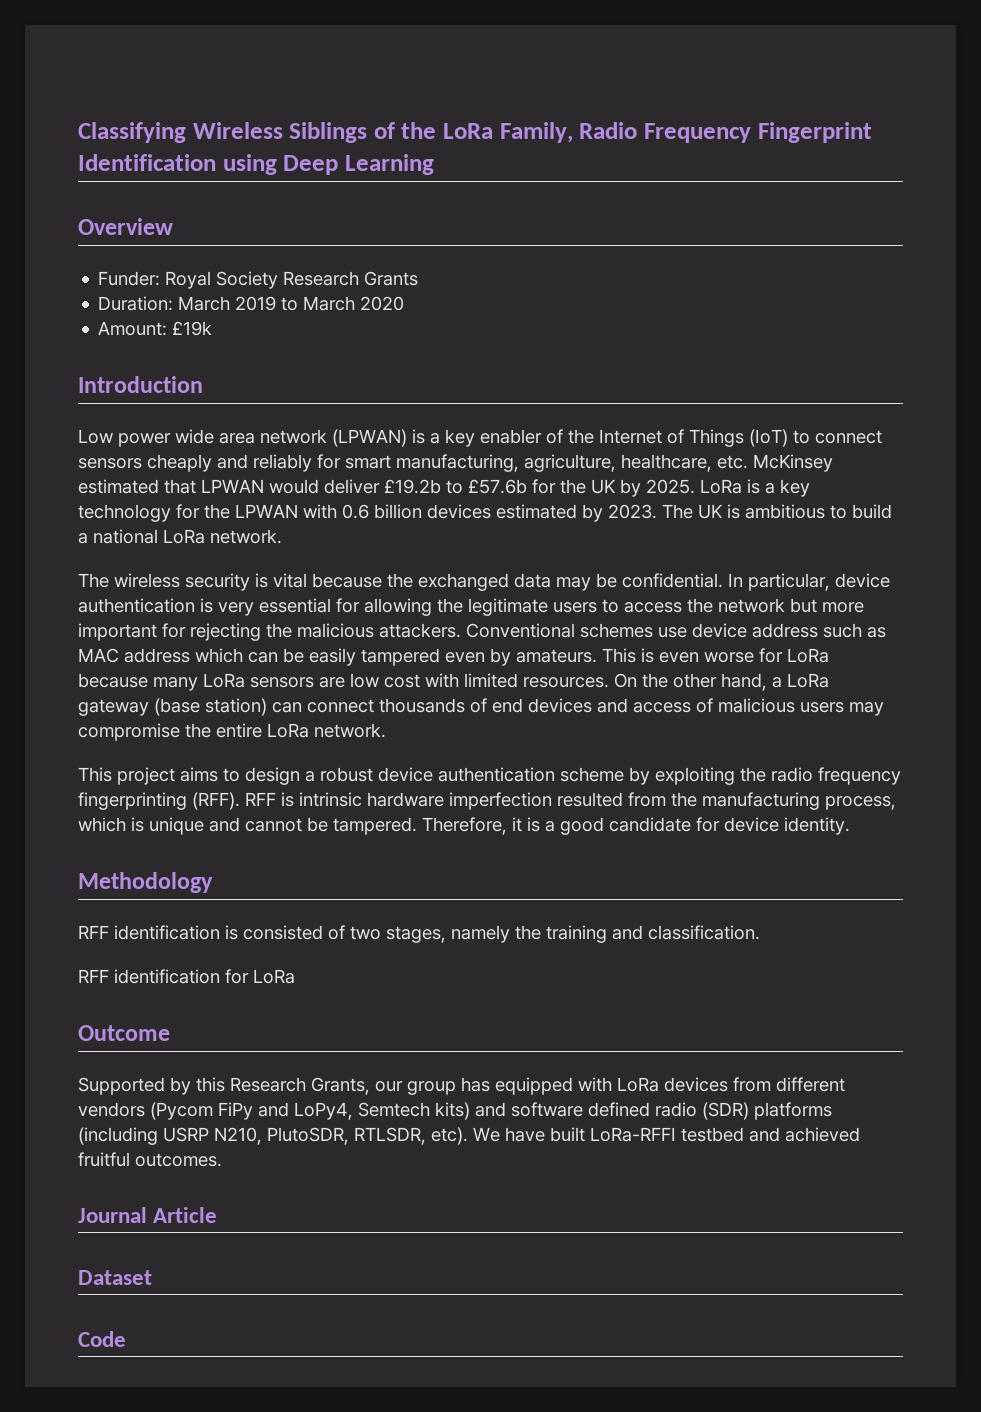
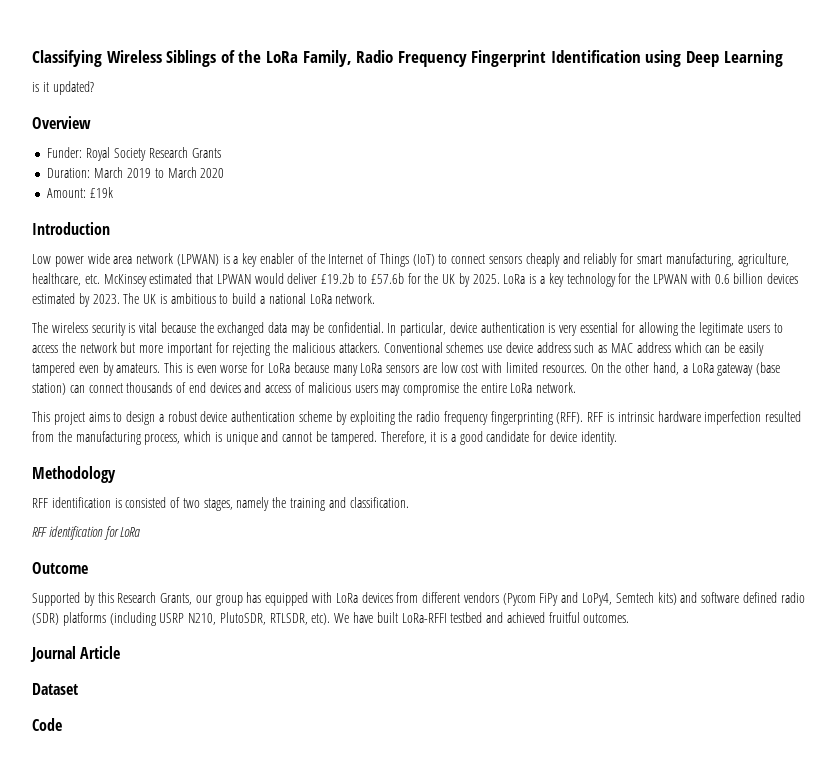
(434, 164) none -> [32,81,94,95] // is it updated?

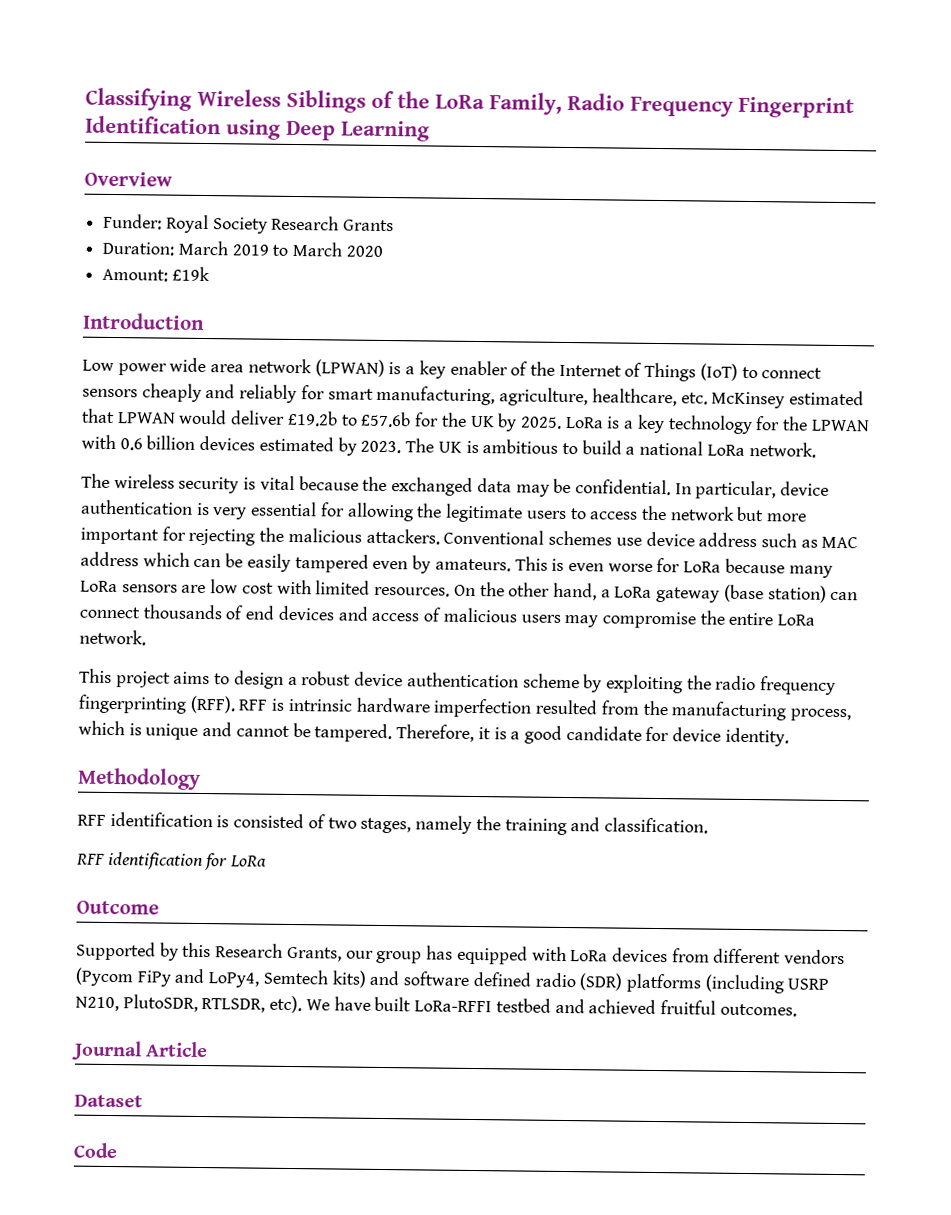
[32,81,94,95] // is it updated? -> (430, 131) none

